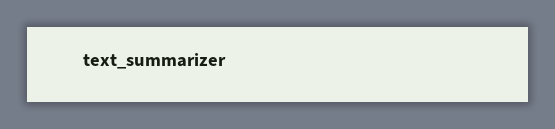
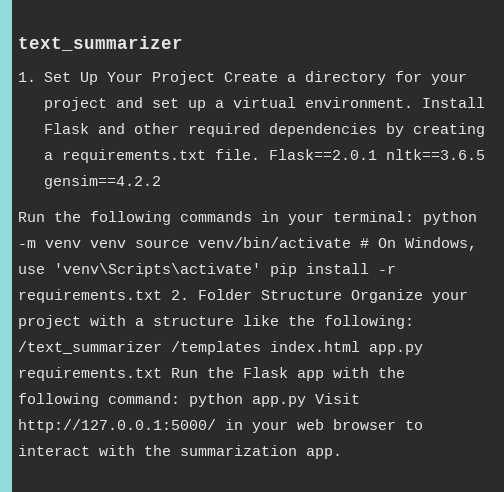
(226, 61) none -> [18,71,467,85] [43,97,485,111] [43,123,485,137] [43,149,485,163] [43,175,161,189] [18,211,477,225] [18,237,477,251] [18,263,396,277] [18,289,468,303] [18,315,414,329] [18,341,423,355] [18,367,405,381] [18,393,360,407] [18,419,423,433] [18,445,342,459] // 1. Set Up Your Project Create a directory for your project and set up a virtual environment. Install Flask and other required dependencies by creating a requirements.txt file. Flask==2.0.1 nltk==3.6.5 gensim==4.2.2 // Run the following commands in your terminal: python -m venv venv source venv/bin/activate # On Windows, use 'venv\Scripts\activate' pip install -r requirements.txt 2. Folder Structure Organize your project with a structure like the following: /text_summarizer /templates index.html app.py requirements.txt Run the Flask app with the following command: python app.py Visit http://127.0.0.1:5000/ in your web browser to interact with the summarization app.

